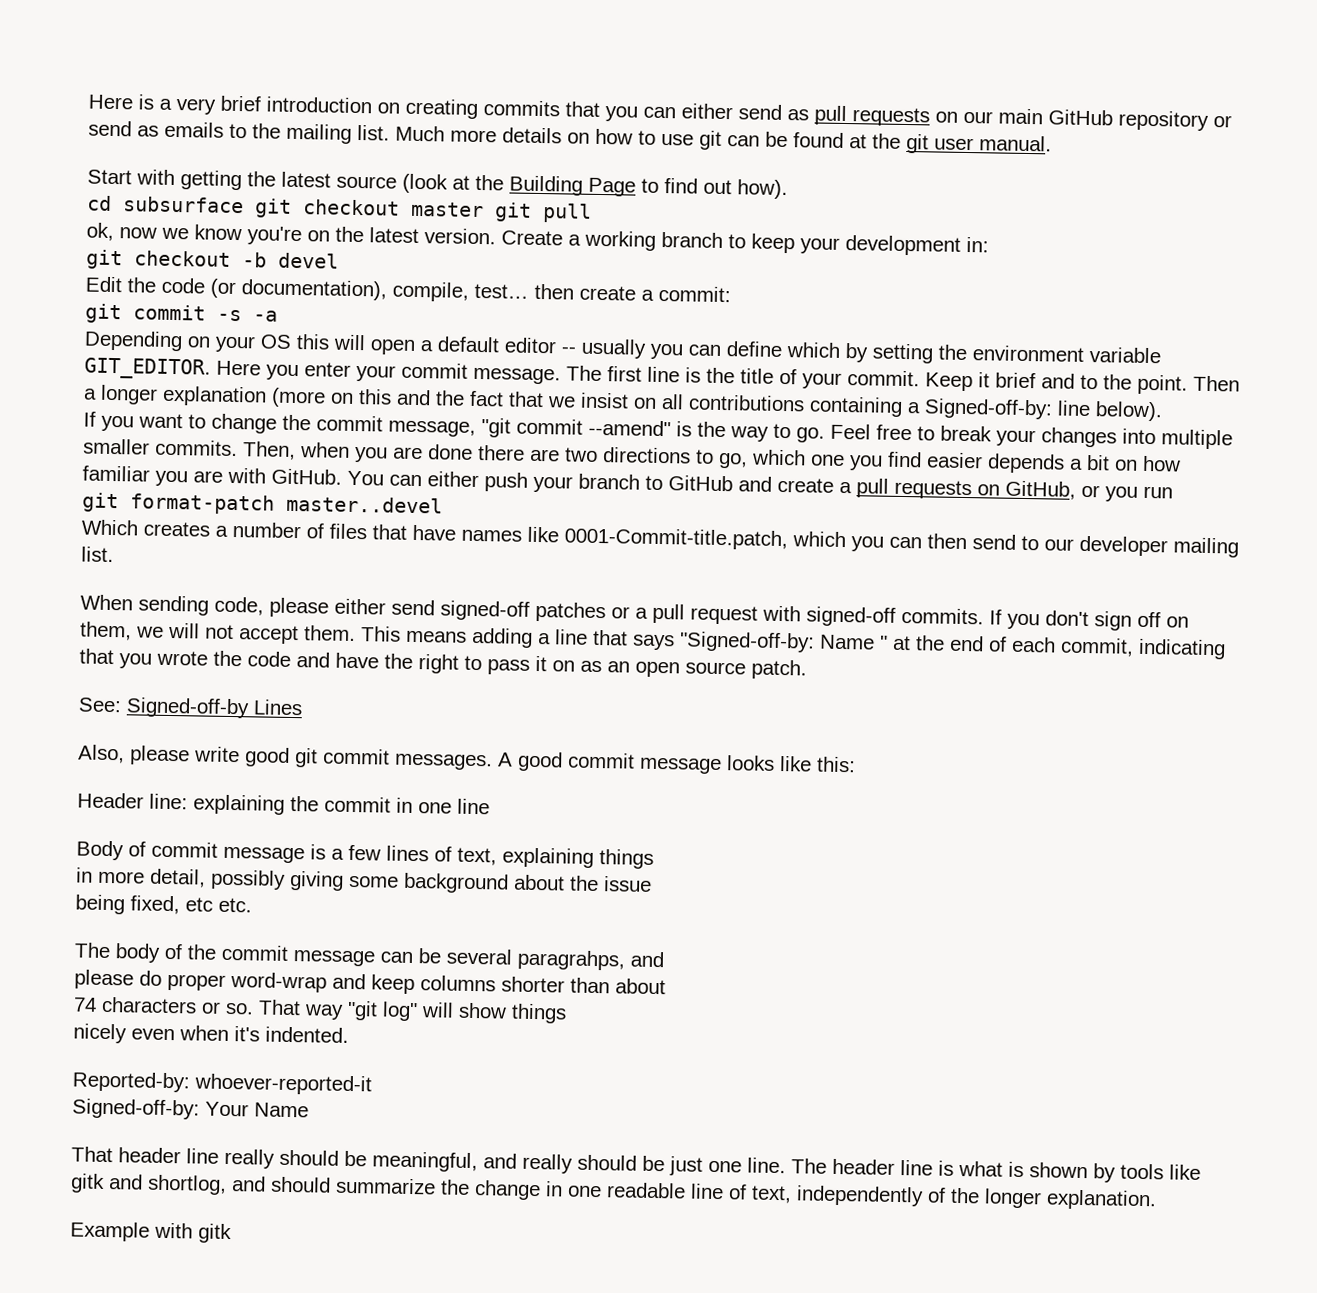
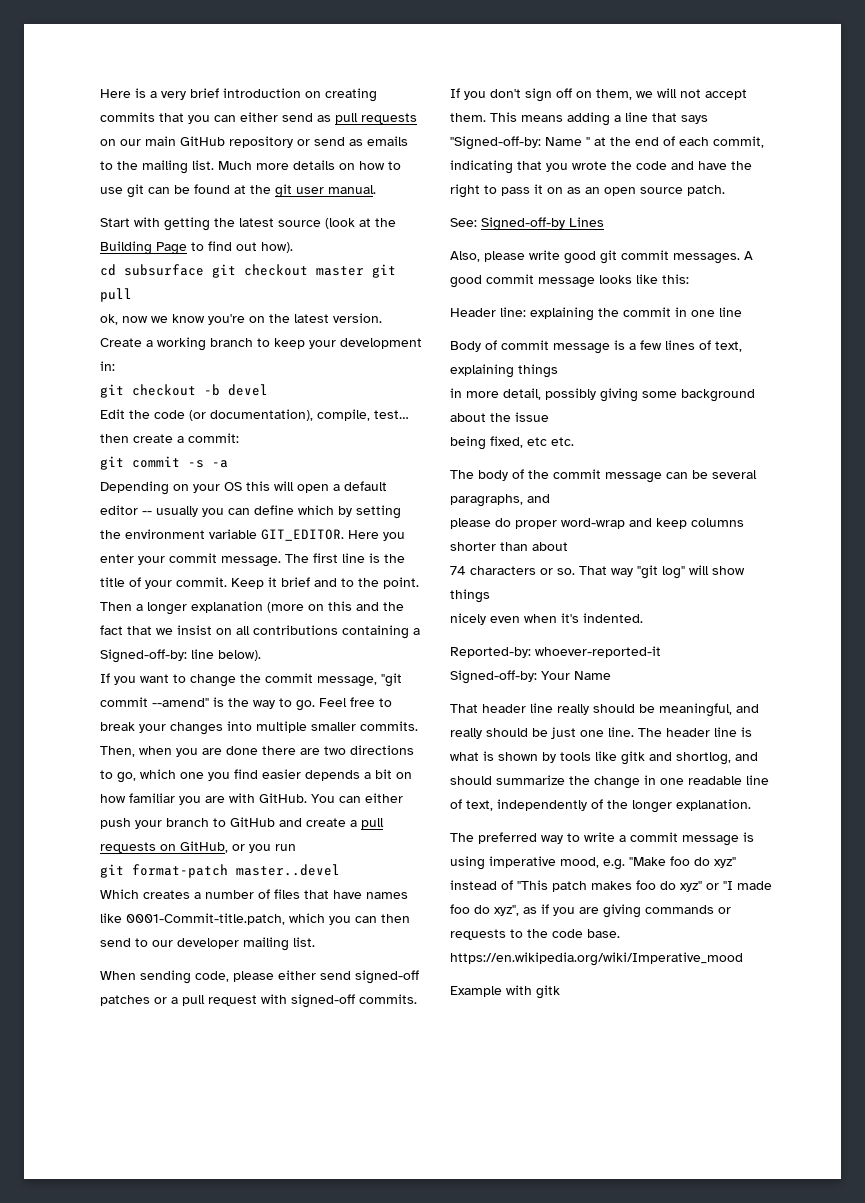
[517,949,625,971] paragrahps, -> [450,494,523,507] paragraphs,
(1157, 1200) none -> [450,832,754,846] [450,856,736,870] [450,880,772,892] [450,904,731,918] [450,929,620,940] [450,952,743,966] // The preferred way to write a commit message is using imperative mood, e.g. "Make foo do xyz" instead of "This patch makes foo do xyz" or "I made foo do xyz", as if you are giving commands or requests to the code base. https://en.wikipedia.org/wiki/Imperative_mood

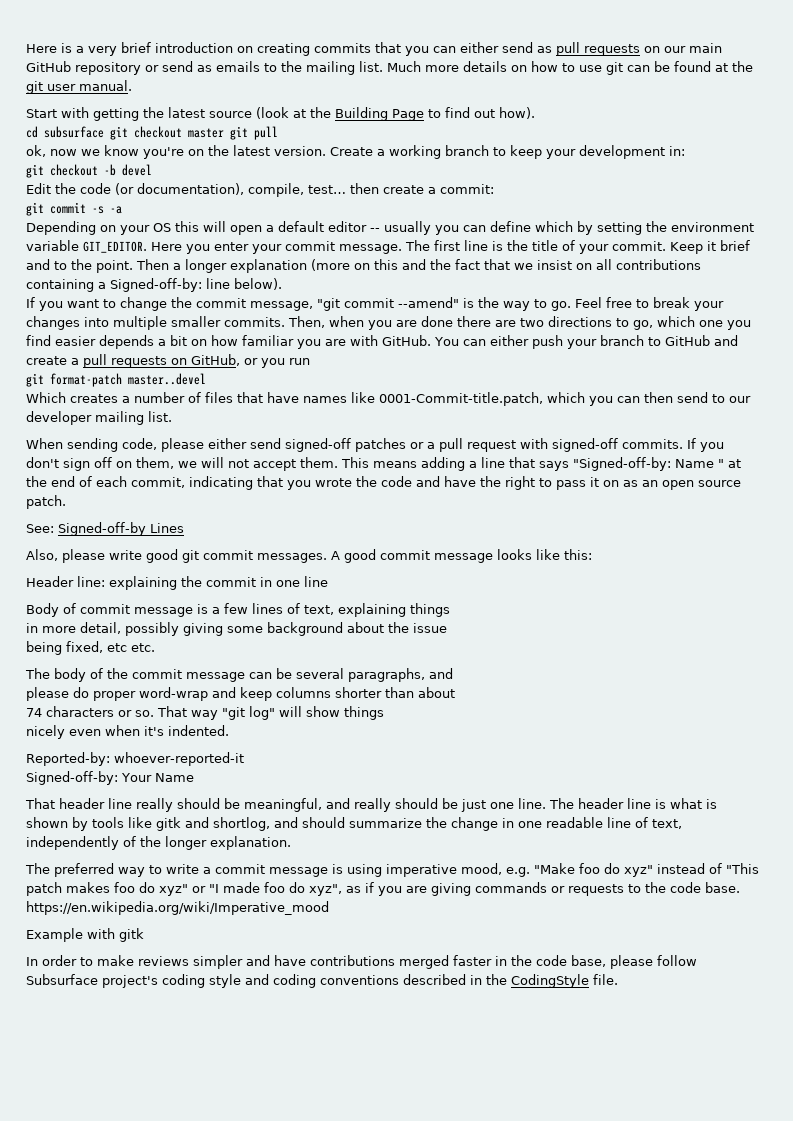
(560, 992) none -> [26,955,697,969] [26,974,618,988] // In order to make reviews simpler and have contributions merged faster in the code base, please follow Subsurface project's coding style and coding conventions described in the CodingStyle file.

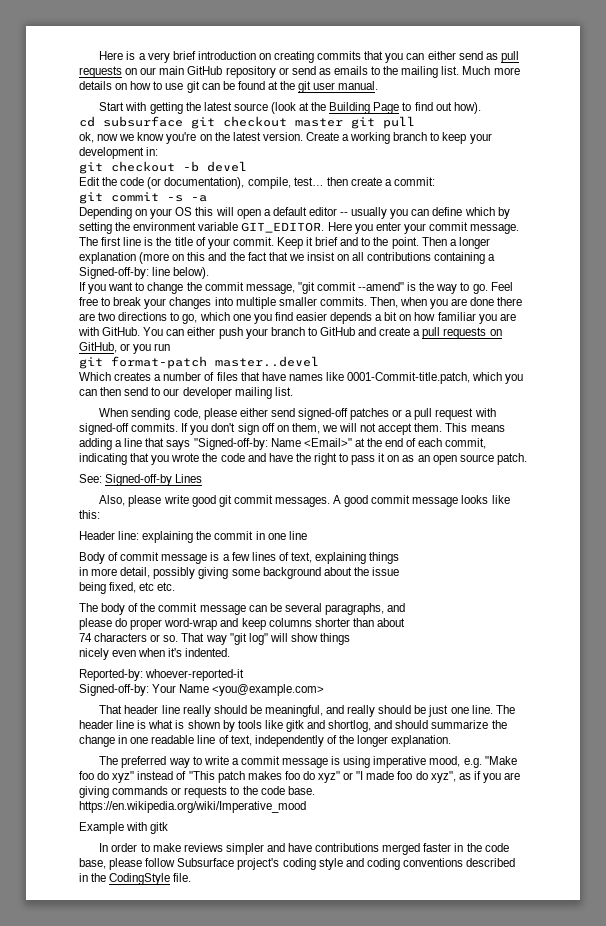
[718,459,724,468] " -> [303,438,352,447] <Email>"
(194, 777) none -> [212,684,325,696] <you@example.com>

